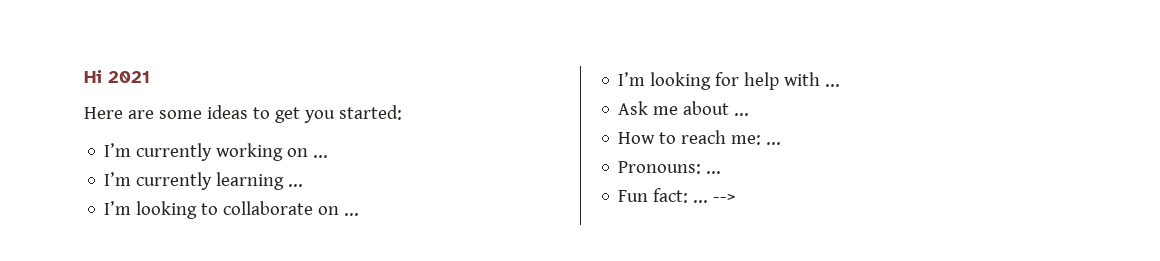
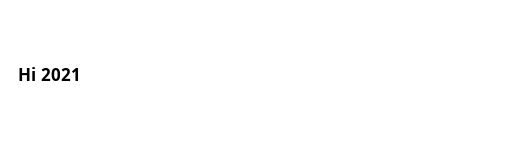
[84,105,402,123] [104,143,329,161] [104,172,304,190] [104,201,360,219] [618,72,841,90] [618,101,750,116] [618,130,782,145] [618,161,722,174] [618,188,736,203] // Here are some ideas to get you started: // I’m currently working on ... // I’m currently learning ... // I’m looking to collaborate on ... // I’m looking for help with ... // Ask me about ... // How to reach me: ... // Pronouns: ... // Fun fact: ... --> -> (81, 74) none

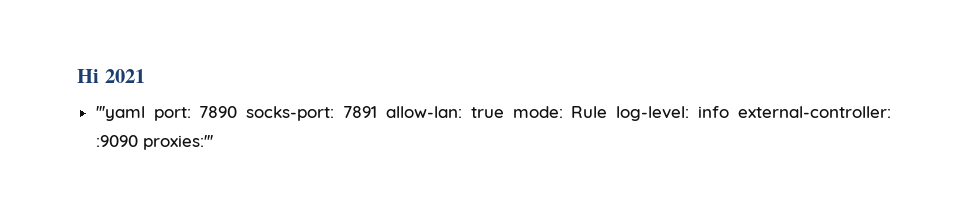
(81, 74) none -> [95,106,891,121] [95,135,213,150] // '''yaml port: 7890 socks-port: 7891 allow-lan: true mode: Rule log-level: info external-controller: :9090 proxies:'''

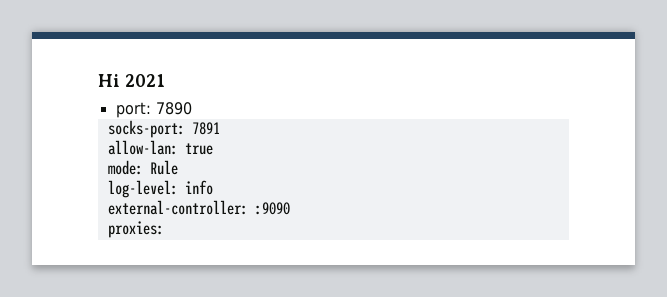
[95,106,145,121] '''yaml -> (165, 80) none
(238, 112) none -> (192, 108) //
(378, 112) none -> (220, 128) //
(504, 112) none -> (213, 149) //
(608, 112) none -> (178, 167) //
(730, 112) none -> (213, 187) //
[142,135,213,150] proxies:''' -> [107,221,164,238] // proxies:

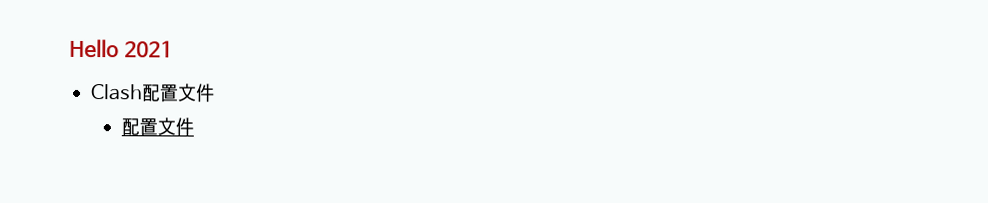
[98,74,120,87] Hi -> [69,38,119,59] Hello
[115,102,192,118] [107,120,220,138] [107,140,213,155] [107,160,178,175] [107,180,213,198] [107,200,290,215] [107,221,164,238] port: 7890 // socks-port: 7891 // allow-lan: true // mode: Rule // log-level: info // external-controller: :9090 // proxies: -> [91,83,215,103] [121,117,195,137] Clash配置文件 // 配置文件

